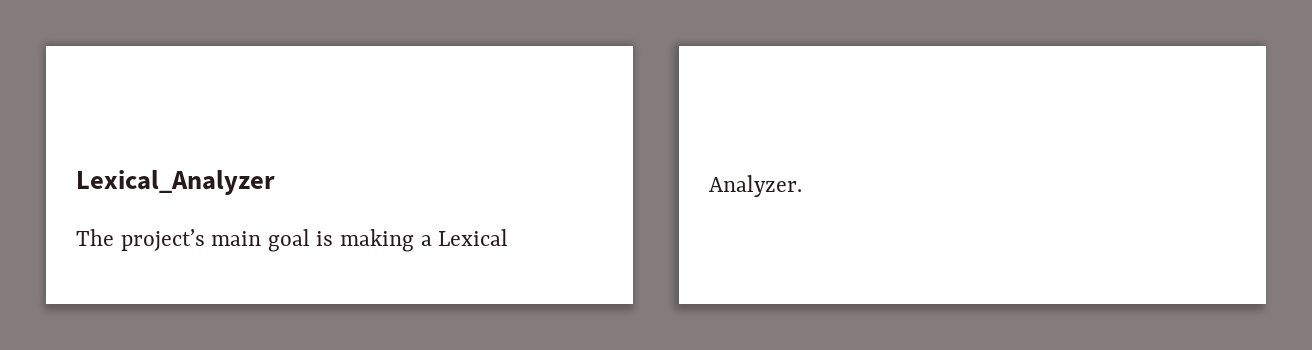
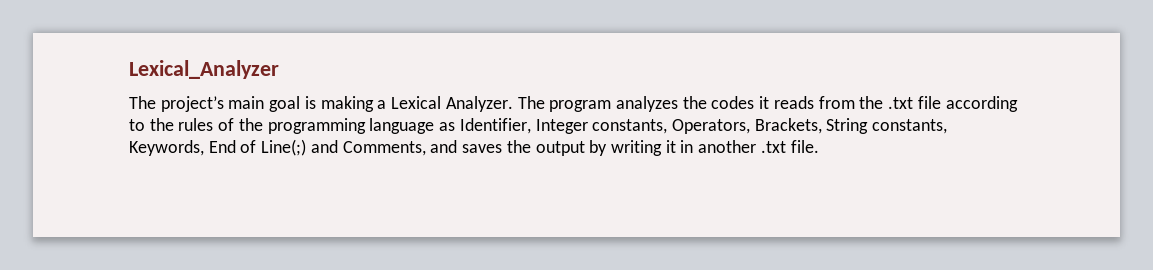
(802, 186) none -> [517,96,1018,112] [129,118,948,134] [129,139,819,156] The program analyzes the codes it reads from the .txt file according to the rules of the programming language as Identifier, Integer constants, Operators, Brackets, String constants, Keywords, End of Line(;) and Comments, and saves the output by writing it in another .txt file.

